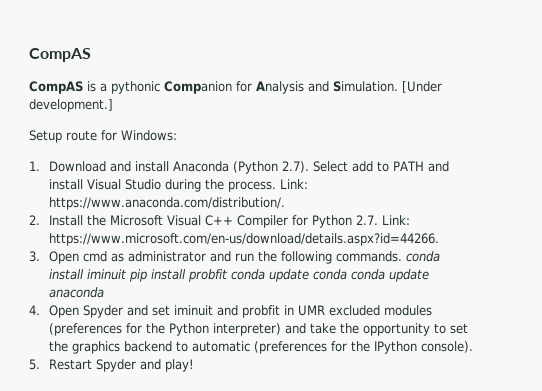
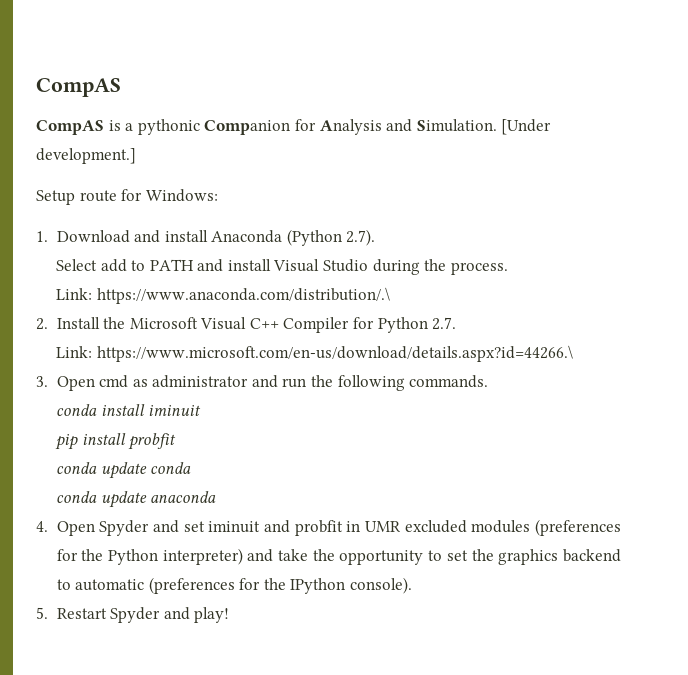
(309, 167) none -> (376, 237) //
[279,179,308,189] [48,197,285,210] Link: https://www.anaconda.com/distribution/. -> [55,287,390,304] // Link: https://www.anaconda.com/distribution/.\
[381,215,410,225] [48,233,439,246] Link: https://www.microsoft.com/en-us/download/details.aspx?id=44266. -> [55,345,573,362] // Link: https://www.microsoft.com/en-us/download/details.aspx?id=44266.\
(402, 256) none -> (489, 381) //
(126, 274) none -> (202, 410) //
(227, 275) none -> (177, 441) //
(347, 274) none -> (192, 468) //

